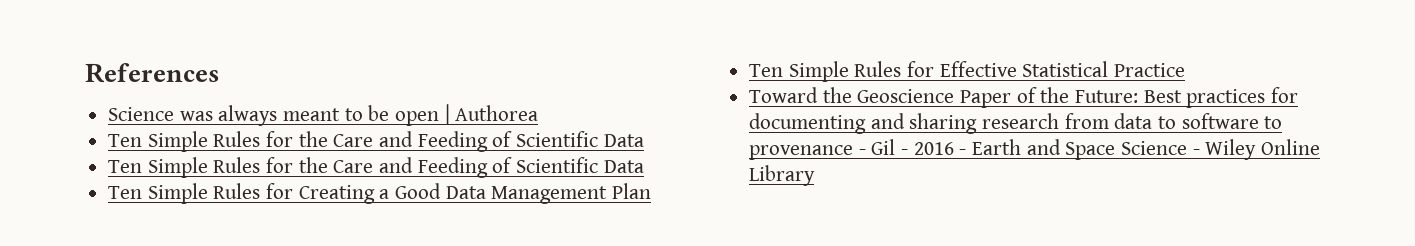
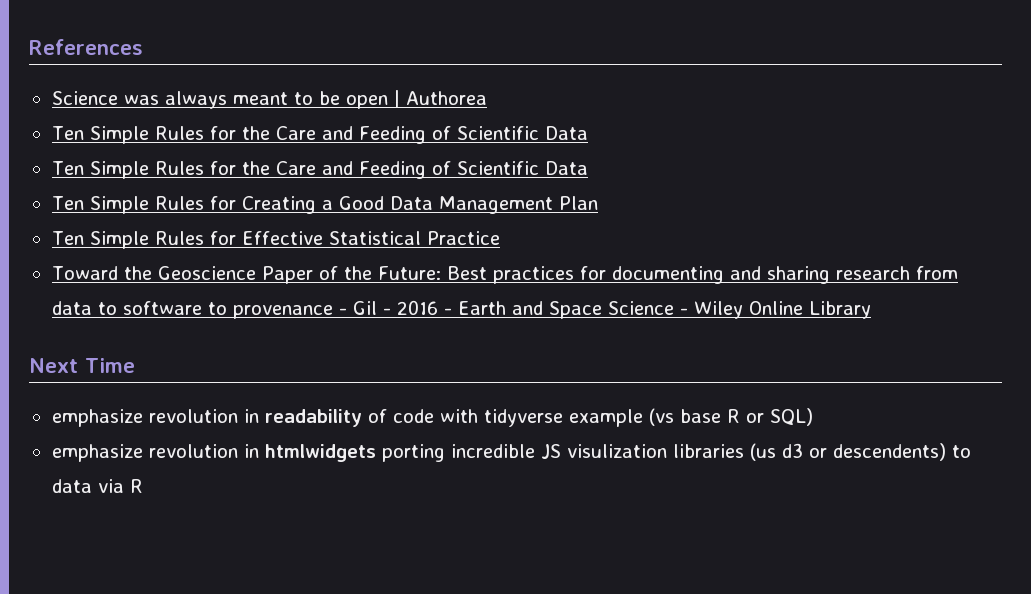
(816, 175) none -> [29,358,135,373] [51,408,813,427] [51,443,971,462] [51,479,143,493] // Next Time // emphasize revolution in readability of code with tidyverse example (vs base R or SQL) // emphasize revolution in htmlwidgets porting incredible JS visulization libraries (us d3 or descendents) to data via R

